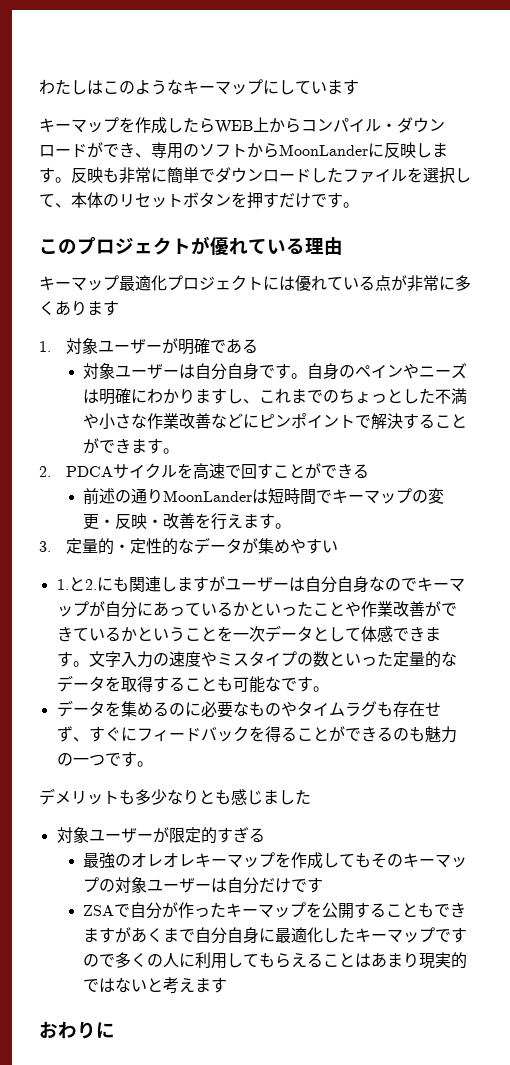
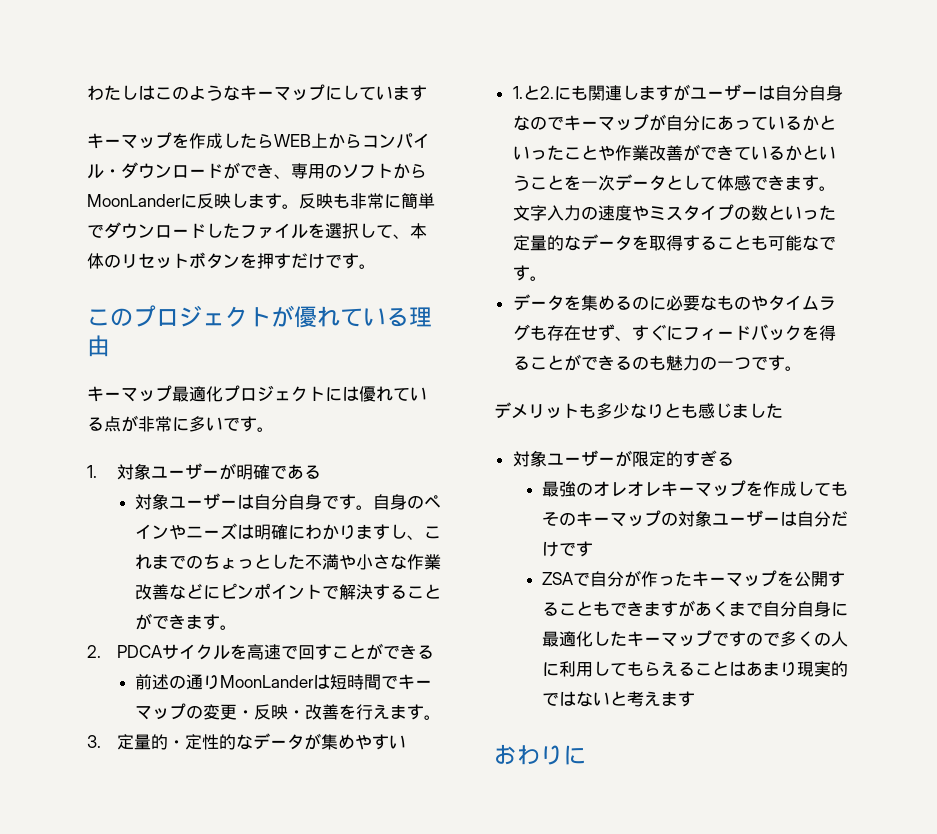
[39,300,119,316] くあります -> [206,416,274,432] いです。

